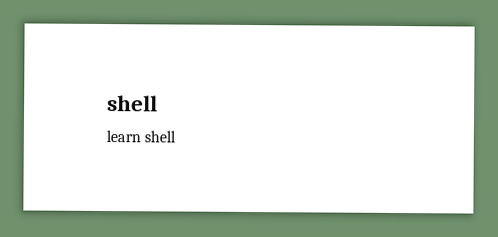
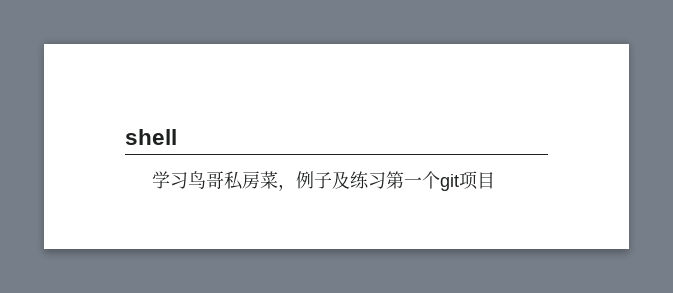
[106,130,177,143] learn shell -> [152,171,496,191] 学习鸟哥私房菜，例子及练习第一个git项目

